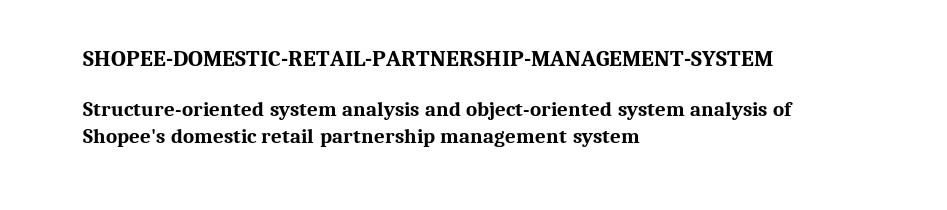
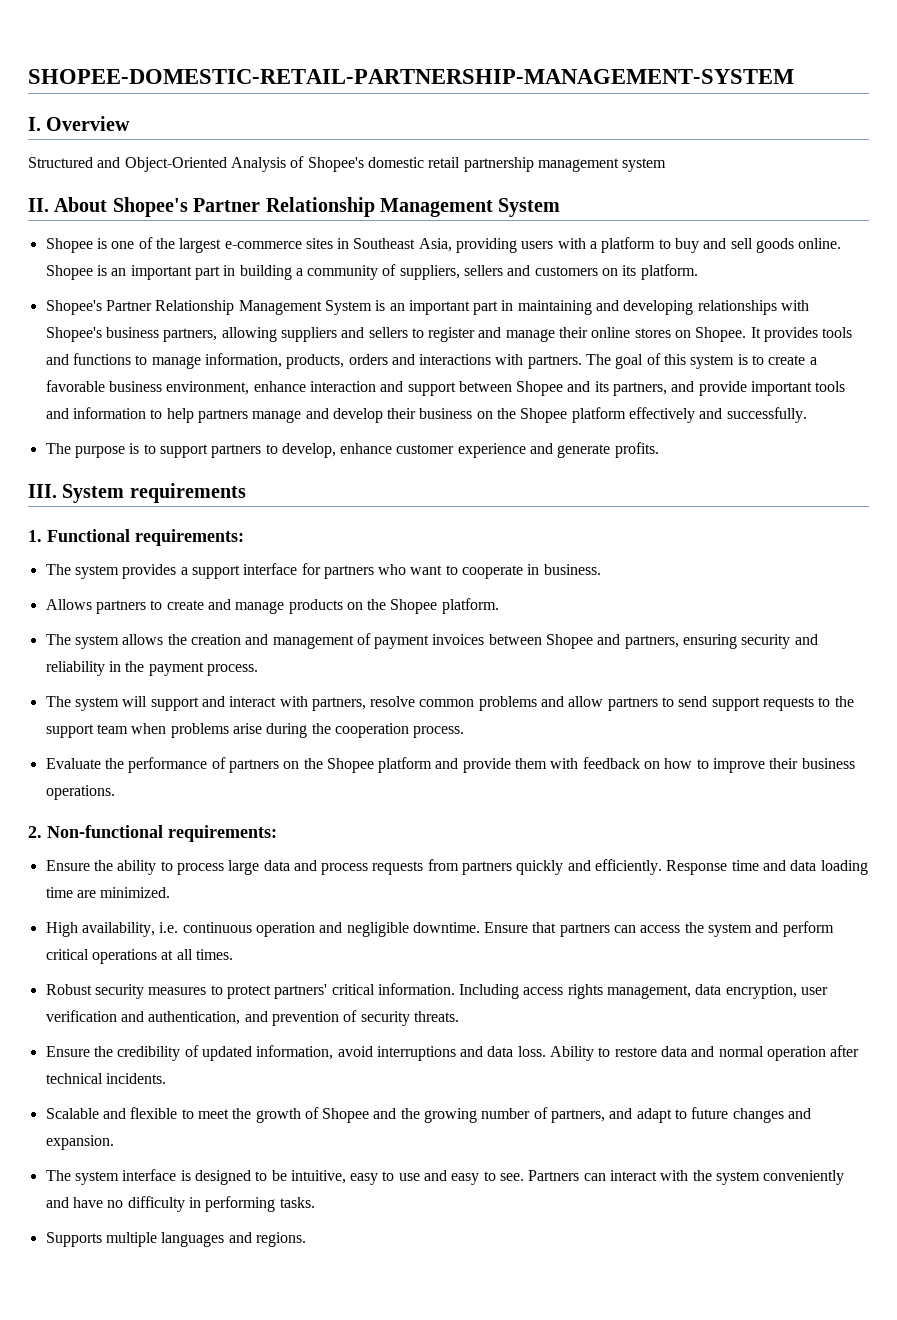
[83,101,768,120] Structure-oriented system analysis and object-oriented system analysis -> [28,116,131,131] [28,157,286,172] I. Overview // Structured and Object-Oriented Analysis
(640, 139) none -> [28,197,561,217] [45,237,842,253] [45,264,698,280] [45,300,810,315] [45,327,853,342] [45,353,817,369] [45,380,846,396] [45,407,807,423] [45,442,659,458] [28,483,246,503] [28,529,244,546] [45,563,601,579] [45,598,499,614] [45,633,818,649] [45,661,258,676] [45,696,854,711] [45,723,465,738] [45,757,855,773] [45,785,115,800] [28,825,277,842] [45,859,868,875] [45,887,171,898] [45,921,834,937] [45,949,233,964] [45,983,829,999] [45,1010,459,1026] [45,1045,860,1061] [45,1073,166,1084] [45,1107,812,1123] [45,1135,114,1150] [45,1169,845,1185] [45,1196,315,1212] [45,1232,306,1247] // II. About Shopee's Partner Relationship Management System // Shopee is one of the largest e-commerce sites in Southeast Asia, providing users with a platform to buy and sell goods online. Shopee is an important part in building a community of suppliers, sellers and customers on its platform. // Shopee's Partner Relationship Management System is an important part in maintaining and developing relationships with Shopee's business partners, allowing suppliers and sellers to register and manage their online stores on Shopee. It provides tools and functions to manage information, products, orders and interactions with partners. The goal of this system is to create a favorable business environment, enhance interaction and support between Shopee and its partners, and provide important tools and information to help partners manage and develop their business on the Shopee platform effectively and successfully. // The purpose is to support partners to develop, enhance customer experience and generate profits. // III. System requirements // 1. Functional requirements: // The system provides a support interface for partners who want to cooperate in business. // Allows partners to create and manage products on the Shopee platform. // The system allows the creation and management of payment invoices between Shopee and partners, ensuring security and reliability in the payment process. // The system will support and interact with partners, resolve common problems and allow partners to send support requests to the support team when problems arise during the cooperation process. // Evaluate the performance of partners on the Shopee platform and provide them with feedback on how to improve their business operations. // 2. Non-functional requirements: // Ensure the ability to process large data and process requests from partners quickly and efficiently. Response time and data loading time are minimized. // High availability, i.e. continuous operation and negligible downtime. Ensure that partners can access the system and perform critical operations at all times. // Robust security measures to protect partners' critical information. Including access rights management, data encryption, user verification and authentication, and prevention of security threats. // Ensure the credibility of updated information, avoid interruptions and data loss. Ability to restore data and normal operation after technical incidents. // Scalable and flexible to meet the growth of Shopee and the growing number of partners, and adapt to future changes and expansion. // The system interface is designed to be intuitive, easy to use and easy to see. Partners can interact with the system conveniently and have no difficulty in performing tasks. // Supports multiple languages and regions.

